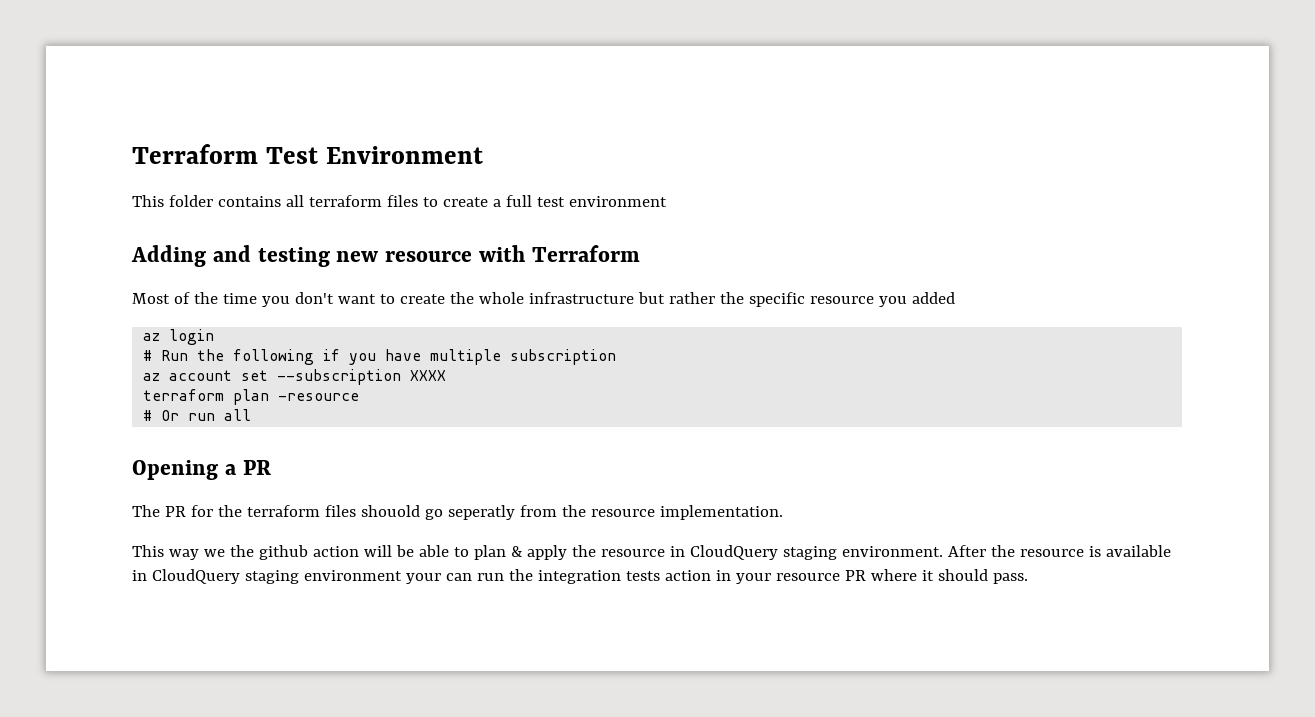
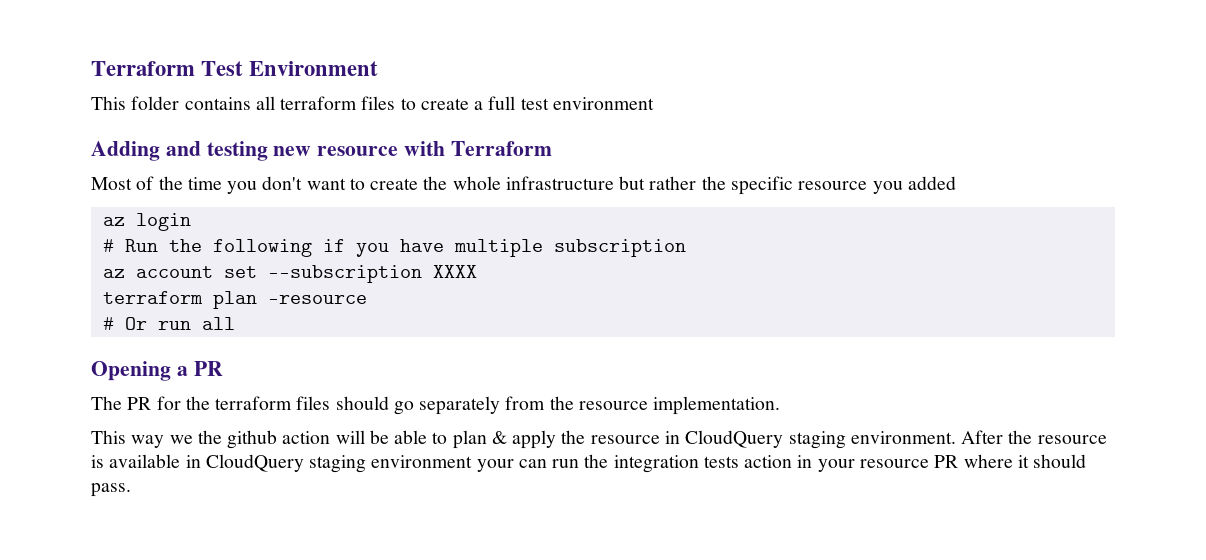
[360,505,515,520] shouold go seperatly -> [335,396,501,415] should go separately

